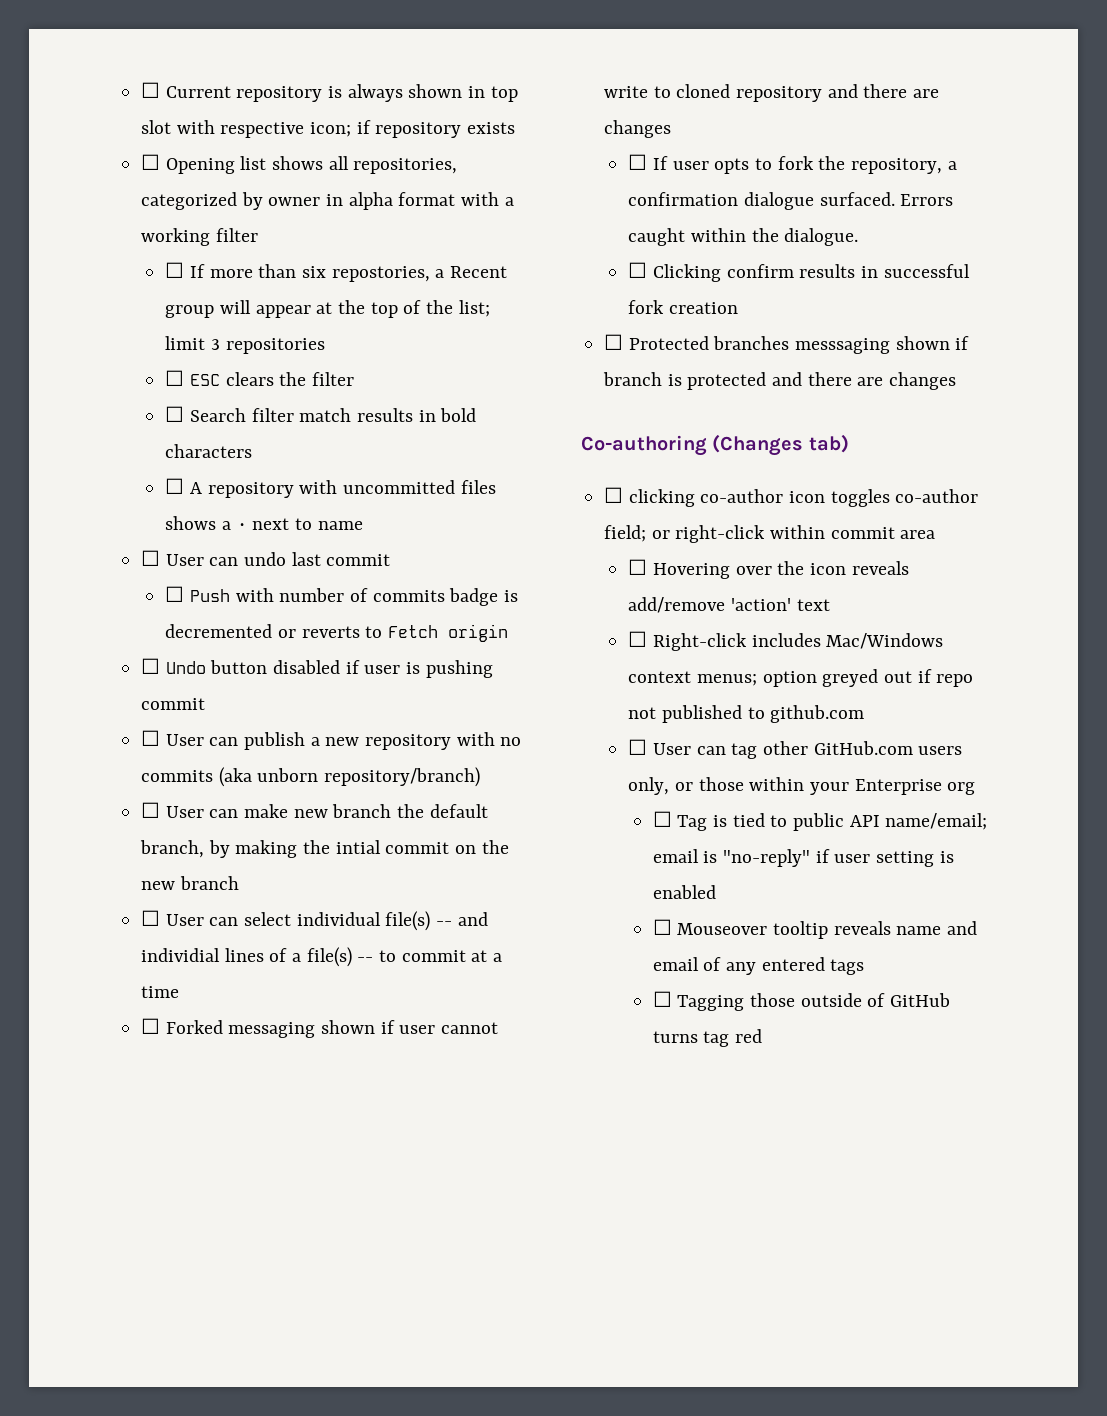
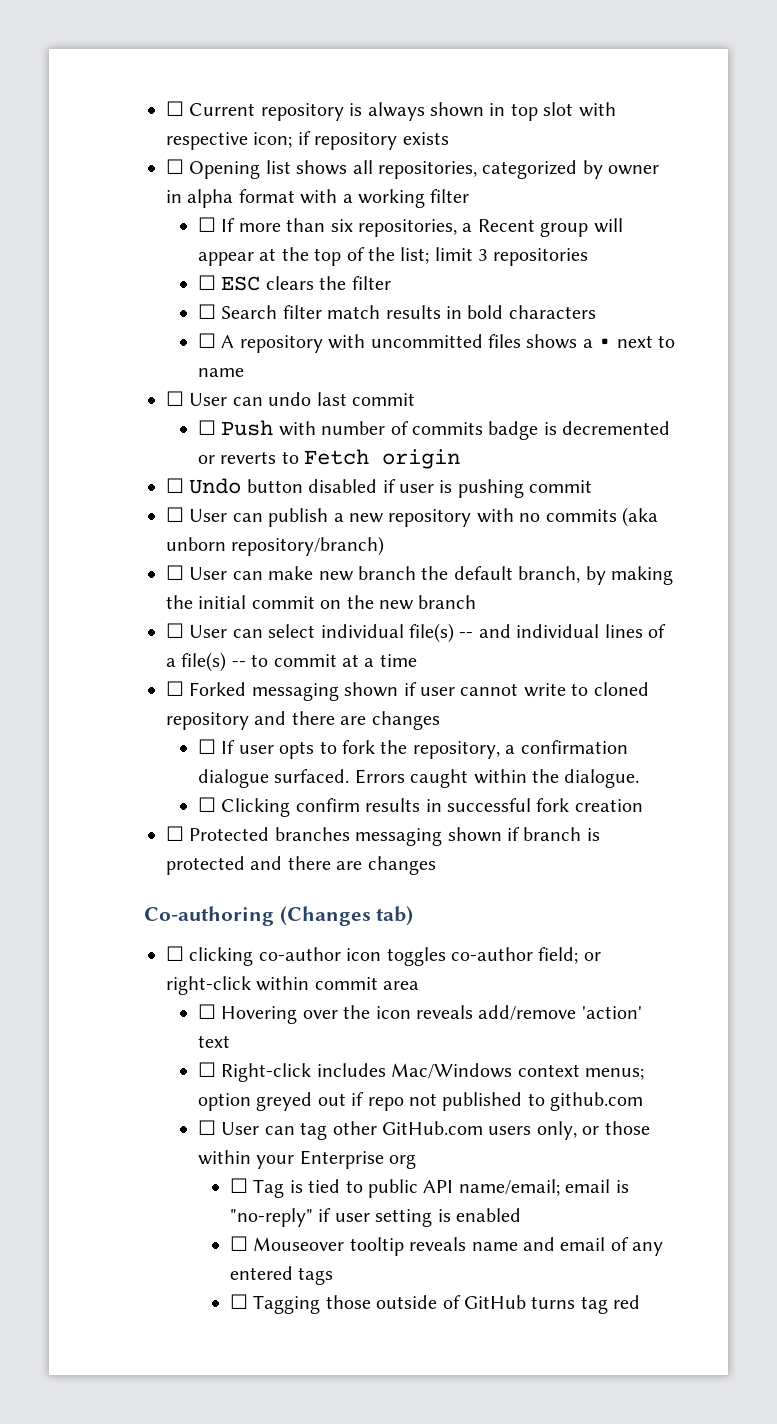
[331,266,430,282] repostories, -> [358,219,458,237] repositories,
[335,840,381,854] intial -> [198,595,247,609] initial
[141,948,221,962] individial -> [516,624,600,638] individual
[795,338,891,354] messsaging -> [355,828,443,846] messaging

